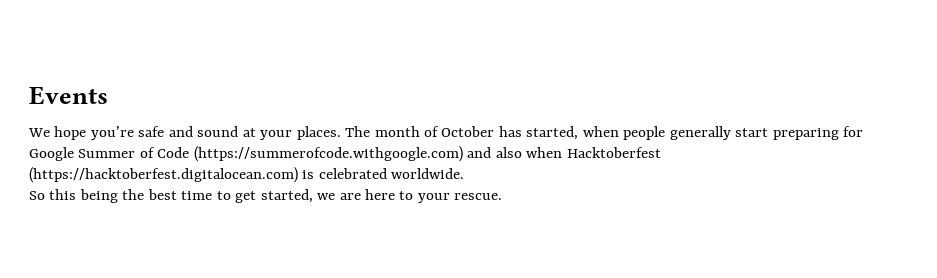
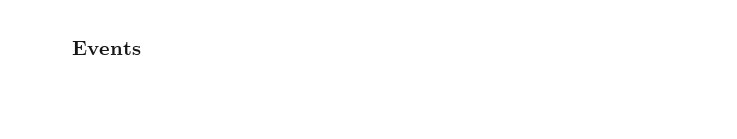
[28,126,864,140] [29,146,661,162] [29,167,465,183] [29,189,503,203] // We hope you’re safe and sound at your places. The month of October has started, when people generally start preparing for Google Summer of Code (https://summerofcode.withgoogle.com) and also when Hacktoberfest (https://hacktoberfest.digitalocean.com) is celebrated worldwide. // So this being the best time to get started, we are here to your rescue. -> (141, 48) none

